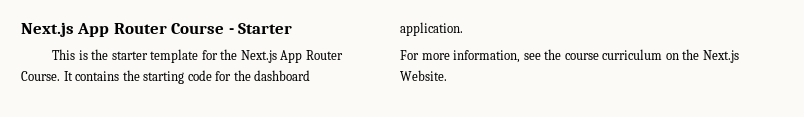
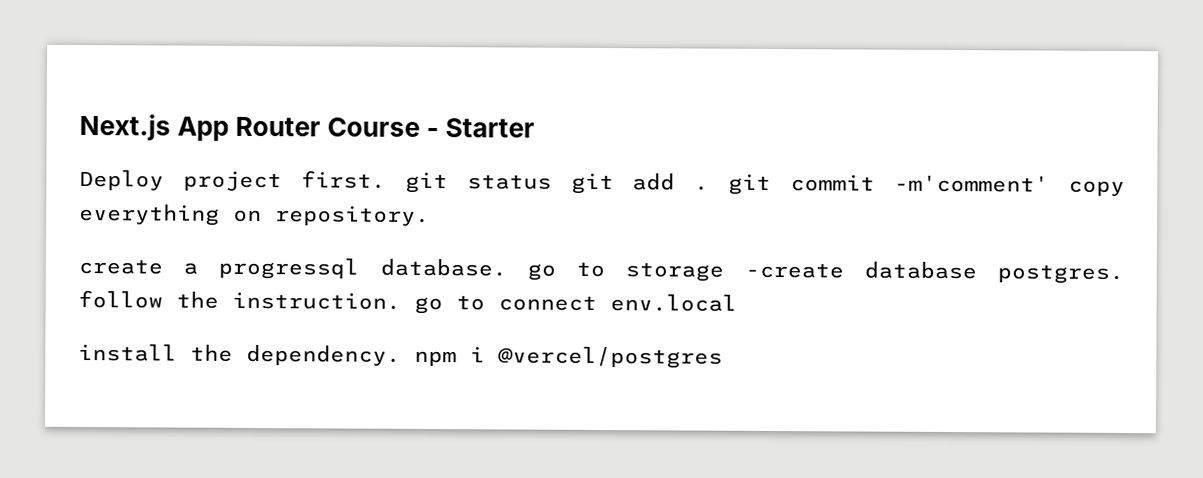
[52,49,344,63] [21,70,311,84] [400,22,463,36] [400,49,739,63] [400,70,447,81] This is the starter template for the Next.js App Router Course. It contains the starting code for the dashboard application. // For more information, see the course curriculum on the Next.js Website. -> [79,169,1125,197] [79,203,430,227] [78,257,1124,285] [78,289,737,315] [78,343,723,369] Deploy project first. git status git add . git commit -m'comment' copy everything on repository. // create a progressql database. go to storage -create database postgres. follow the instruction. go to connect env.local // install the dependency. npm i @vercel/postgres

